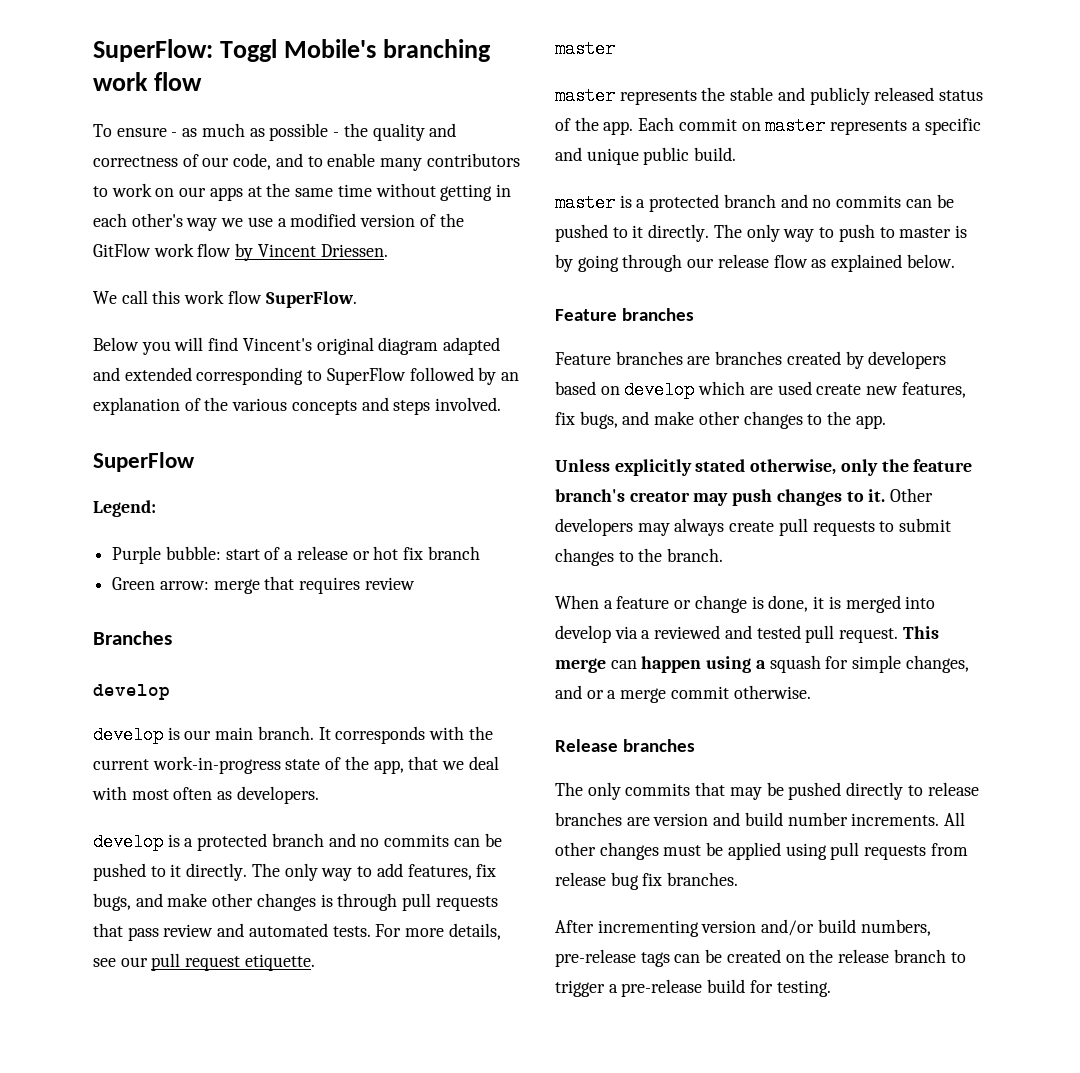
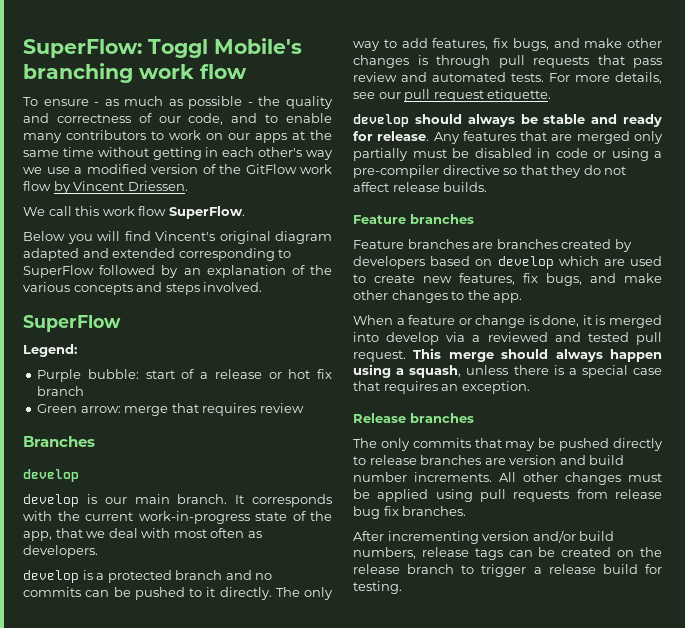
[555,40,615,58] [555,87,984,105] [555,117,981,135] [555,147,737,165] [555,194,954,212] [555,224,967,242] [555,254,955,272] master // master represents the stable and publicly released status of the app. Each commit on master represents a specific and unique public build. // master is a protected branch and no commits can be pushed to it directly. The only way to push to master is by going through our release flow as explained below. -> [353,114,662,127] [353,131,663,144] [353,148,662,161] [353,165,627,178] [353,182,488,192] develop should always be stable and ready for release. Any features that are merged only partially must be disabled in code or using a pre-compiler directive so that they do not affect release builds.
(812, 388) none -> [353,274,366,283] to
[555,459,973,476] [555,488,934,506] [555,518,952,536] [555,548,724,566] // Unless explicitly stated otherwise, only the feature branch's creator may push changes to it. Other developers may always create pull requests to submit changes to the branch. -> (523, 298) none
[610,660,637,669] can -> [501,349,603,362] should always
[769,655,969,673] [555,685,811,703] squash for simple changes, and or a merge commit otherwise. -> [409,365,662,378] [353,381,530,394] squash, unless there is a special case that requires an exception.
[555,949,636,967] pre-release -> [421,547,469,557] release
[621,979,703,997] pre-release -> [548,564,596,574] release

